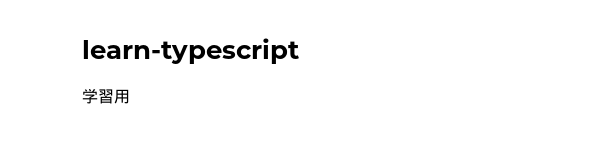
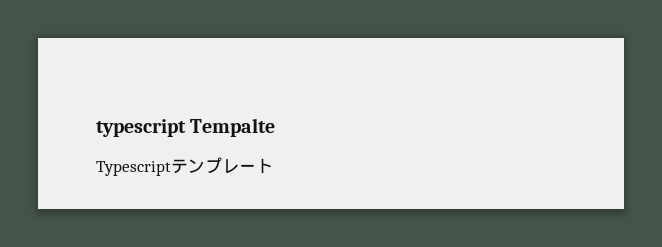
[82,38,299,64] [82,88,130,104] learn-typescript // 学習用 -> [96,118,276,137] [96,157,273,176] typescript Tempalte // Typescriptテンプレート

